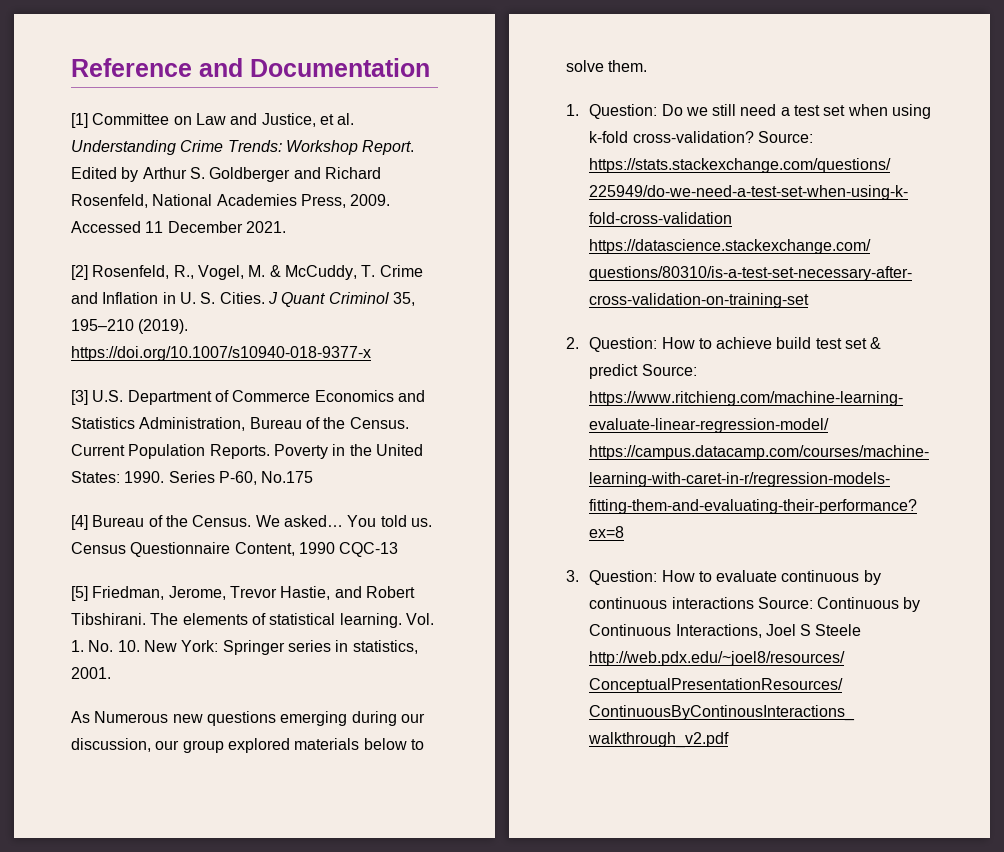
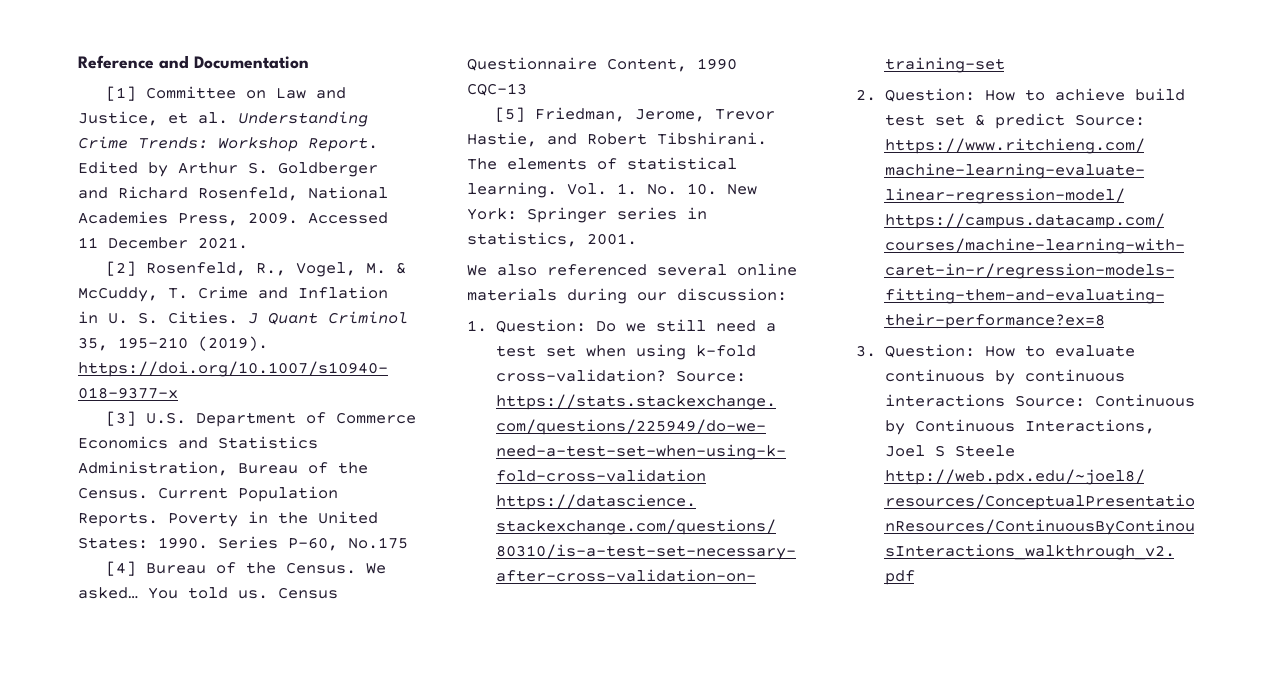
[71,711,425,726] [71,738,424,753] [566,60,648,72] As Numerous new questions emerging during our discussion, our group explored materials below to solve them. -> [467,263,797,276] [467,288,787,304] We also referenced several online materials during our discussion:

